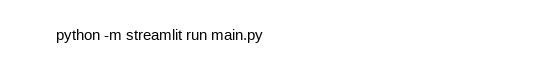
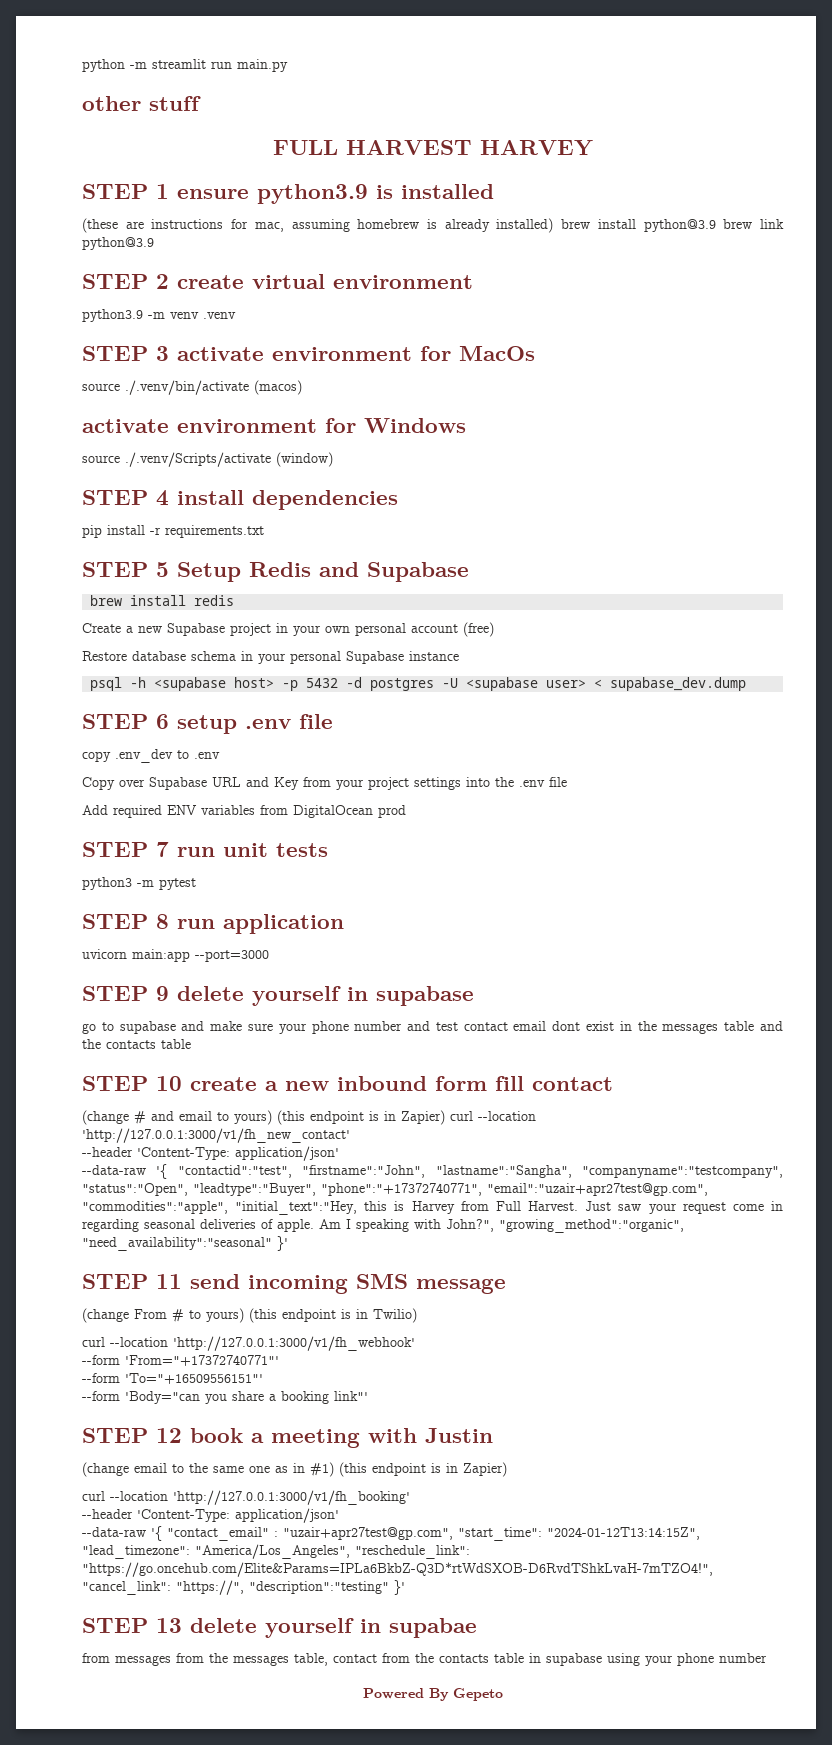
(264, 36) none -> [82,96,201,111] [272,140,593,156] [82,184,494,204] [82,218,784,233] [82,237,154,250] [82,274,473,289] [82,309,236,322] [82,346,535,361] [82,380,302,395] [82,418,466,433] [82,452,333,467] [82,490,398,510] [82,525,264,538] [82,562,469,582] [90,595,235,606] [82,622,494,637] [82,651,459,664] [90,677,747,691] [82,714,333,734] [82,749,220,763] [82,777,567,790] [82,805,406,818] [82,842,328,857] [82,877,196,890] [82,914,344,934] [82,949,269,962] [82,986,474,1006] [82,1021,783,1034] [82,1039,191,1049] [82,1076,613,1091] [82,1110,536,1125] [82,1128,350,1143] [82,1146,339,1161] [82,1164,783,1179] [82,1183,708,1196] [82,1201,783,1215] [82,1219,684,1233] [82,1236,288,1251] [82,1274,506,1294] [82,1308,417,1323] [82,1336,415,1351] [82,1355,279,1366] [82,1373,263,1384] [82,1391,368,1404] [82,1428,493,1448] [82,1462,507,1477] [82,1490,410,1505] [82,1508,339,1523] [82,1526,700,1541] [82,1544,470,1559] [82,1562,713,1577] [82,1580,405,1595] [82,1618,477,1638] [82,1653,767,1666] [362,1688,503,1701] // other stuff // FULL HARVEST HARVEY // STEP 1 ensure python3.9 is installed // (these are instructions for mac, assuming homebrew is already installed) brew install python@3.9 brew link python@3.9 // STEP 2 create virtual environment // python3.9 -m venv .venv // STEP 3 activate environment for MacOs // source ./.venv/bin/activate (macos) // activate environment for Windows // source ./.venv/Scripts/activate (window) // STEP 4 install dependencies // pip install -r requirements.txt // STEP 5 Setup Redis and Supabase // brew install redis // Create a new Supabase project in your own personal account (free) // Restore database schema in your personal Supabase instance // psql -h <supabase host> -p 5432 -d postgres -U <supabase user> < supabase_dev.dump // STEP 6 setup .env file // copy .env_dev to .env // Copy over Supabase URL and Key from your project settings into the .env file // Add required ENV variables from DigitalOcean prod // STEP 7 run unit tests // python3 -m pytest // STEP 8 run application // uvicorn main:app --port=3000 // STEP 9 delete yourself in supabase // go to supabase and make sure your phone number and test contact email dont exist in the messages table and the contacts table // STEP 10 create a new inbound form fill contact // (change # and email to yours) (this endpoint is in Zapier) curl --location 'http://127.0.0.1:3000/v1/fh_new_contact' // --header 'Content-Type: application/json' // --data-raw '{ "contactid":"test", "firstname":"John", "lastname":"Sangha", "companyname":"testcompany", "status":"Open", "leadtype":"Buyer", "phone":"+17372740771", "email":"uzair+apr27test@gp.com", "commodities":"apple", "initial_text":"Hey, this is Harvey from Full Harvest. Just saw your request come in regarding seasonal deliveries of apple. Am I speaking with John?", "growing_method":"organic", "need_availability":"seasonal" }' // STEP 11 send incoming SMS message // (change From # to yours) (this endpoint is in Twilio) // curl --location 'http://127.0.0.1:3000/v1/fh_webhook' // --form 'From="+17372740771"' // --form 'To="+16509556151"' // --form 'Body="can you share a booking link"' // STEP 12 book a meeting with Justin // (change email to the same one as in #1) (this endpoint is in Zapier) // curl --location 'http://127.0.0.1:3000/v1/fh_booking' // --header 'Content-Type: application/json' // --data-raw '{ "contact_email" : "uzair+apr27test@gp.com", "start_time": "2024-01-12T13:14:15Z", "lead_timezone": "America/Los_Angeles", "reschedule_link": "https://go.oncehub.com/Elite&Params=IPLa6BkbZ-Q3D*rtWdSXOB-D6RvdTShkLvaH-7mTZO4!", "cancel_link": "https://", "description":"testing" }' // STEP 13 delete yourself in supabae // from messages from the messages table, contact from the contacts table in supabase using your phone number // Powered By Gepeto

